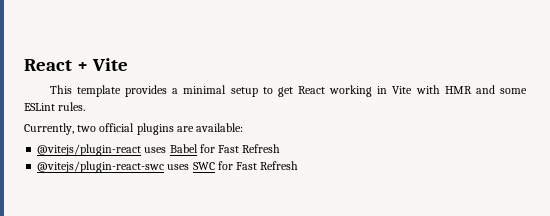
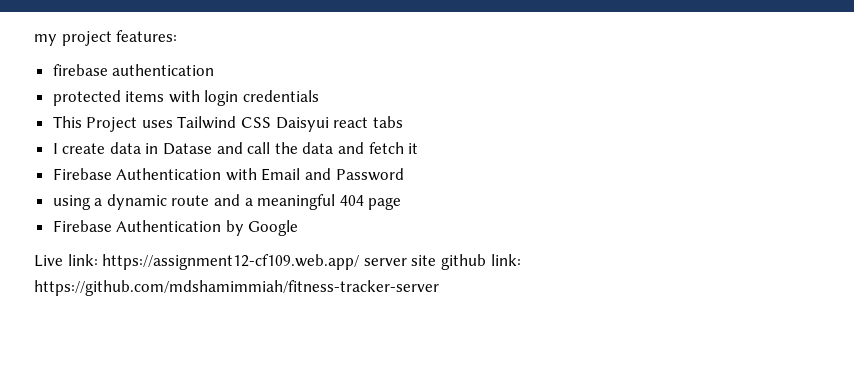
[24,58,128,71] [49,85,528,97] [24,102,86,111] [24,123,244,135] [37,144,281,156] [37,161,299,173] React + Vite // This template provides a minimal setup to get React working in Vite with HMR and some ESLint rules. // Currently, two official plugins are available: // @vitejs/plugin-react uses Babel for Fast Refresh // @vitejs/plugin-react-swc uses SWC for Fast Refresh -> [34,30,178,46] [52,64,215,76] [52,90,320,106] [52,116,403,132] [52,142,419,155] [52,168,404,181] [52,194,402,210] [52,220,299,236] [34,254,521,270] [34,280,439,296] my project features: // firebase authentication // protected items with login credentials // This Project uses Tailwind CSS Daisyui react tabs // I create data in Datase and call the data and fetch it // Firebase Authentication with Email and Password // using a dynamic route and a meaningful 404 page // Firebase Authentication by Google // Live link: https://assignment12-cf109.web.app/ server site github link: https://github.com/mdshamimmiah/fitness-tracker-server

